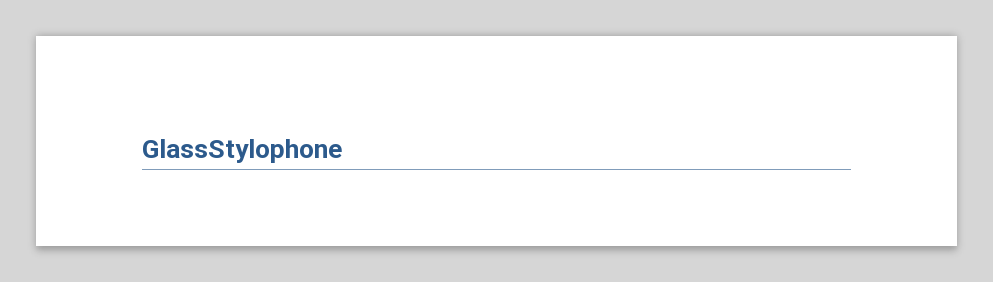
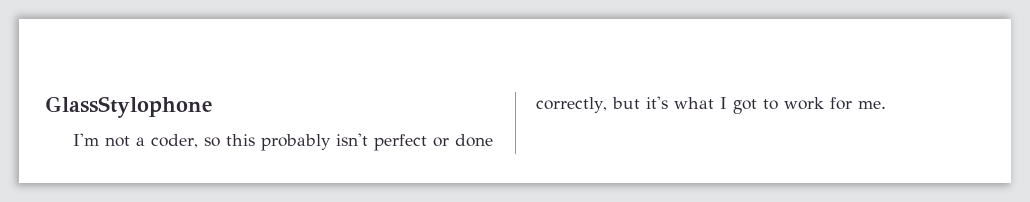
(342, 151) none -> [73,133,494,151] [536,96,886,114] // I'm not a coder, so this probably isn't perfect or done correctly, but it's what I got to work for me.

